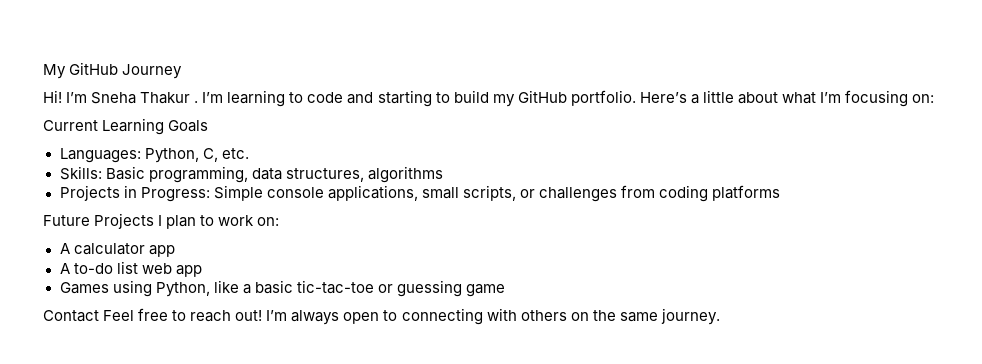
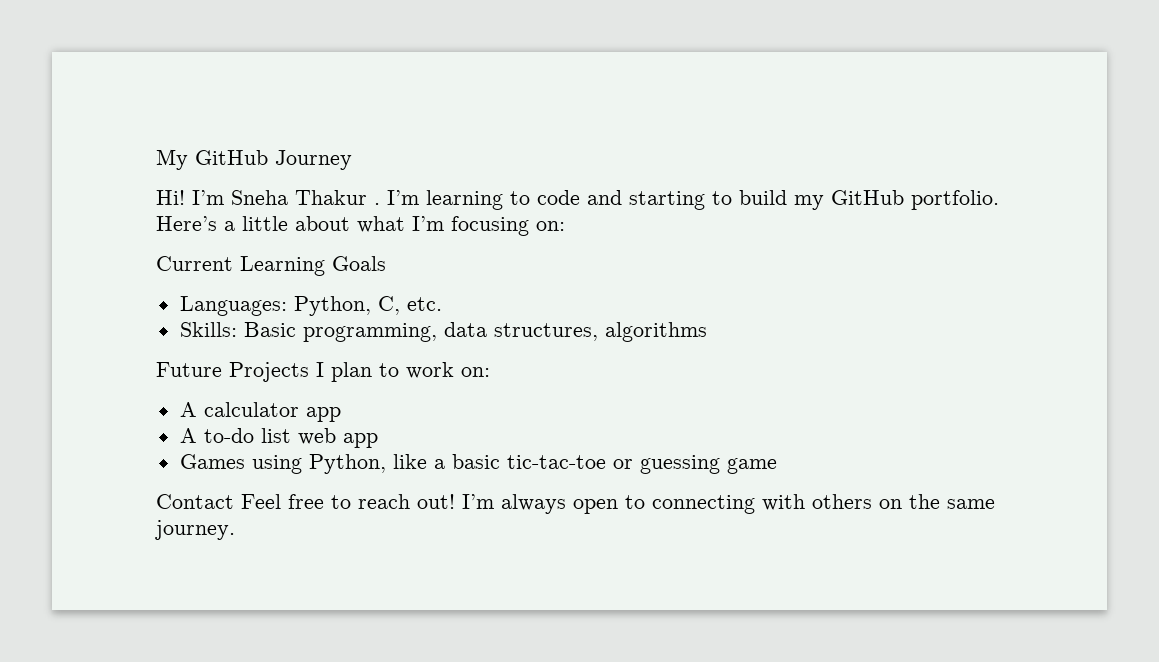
[59,185,781,202] // Projects in Progress: Simple console applications, small scripts, or challenges from coding platforms -> (707, 332) none

